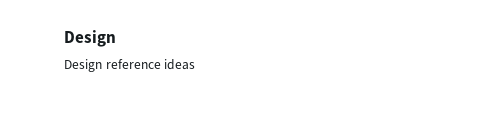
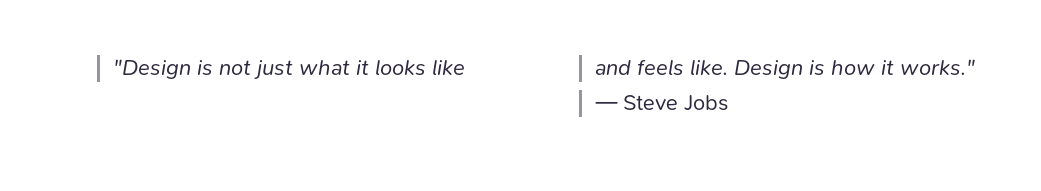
[64,30,116,47] [64,59,196,72] Design // Design reference ideas -> [112,59,975,80] [594,95,728,111] "Design is not just what it looks like and feels like. Design is how it works." // — Steve Jobs

